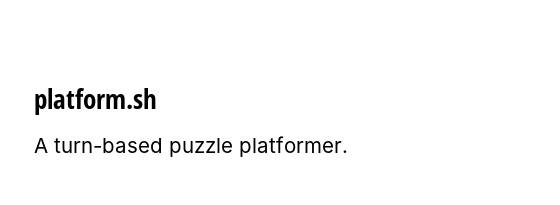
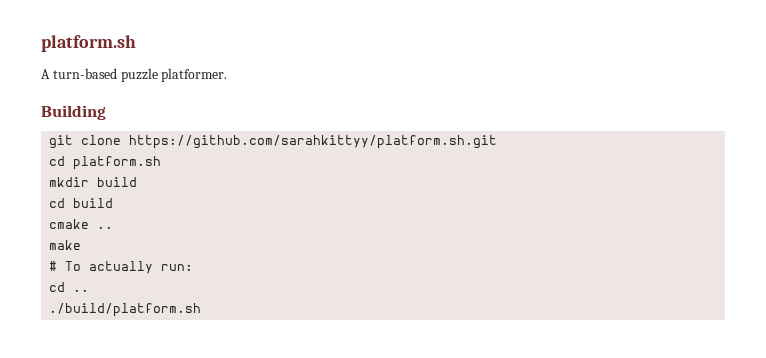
(348, 146) none -> [41,105,106,120] [49,135,498,149] [49,156,162,170] [49,177,138,187] [49,198,114,208] [49,219,114,229] [49,240,82,250] [49,261,194,274] [49,282,90,292] [49,303,202,317] // Building // git clone https://github.com/sarahkittyy/platform.sh.git // cd platform.sh // mkdir build // cd build // cmake .. // make // # To actually run: // cd .. // ./build/platform.sh

